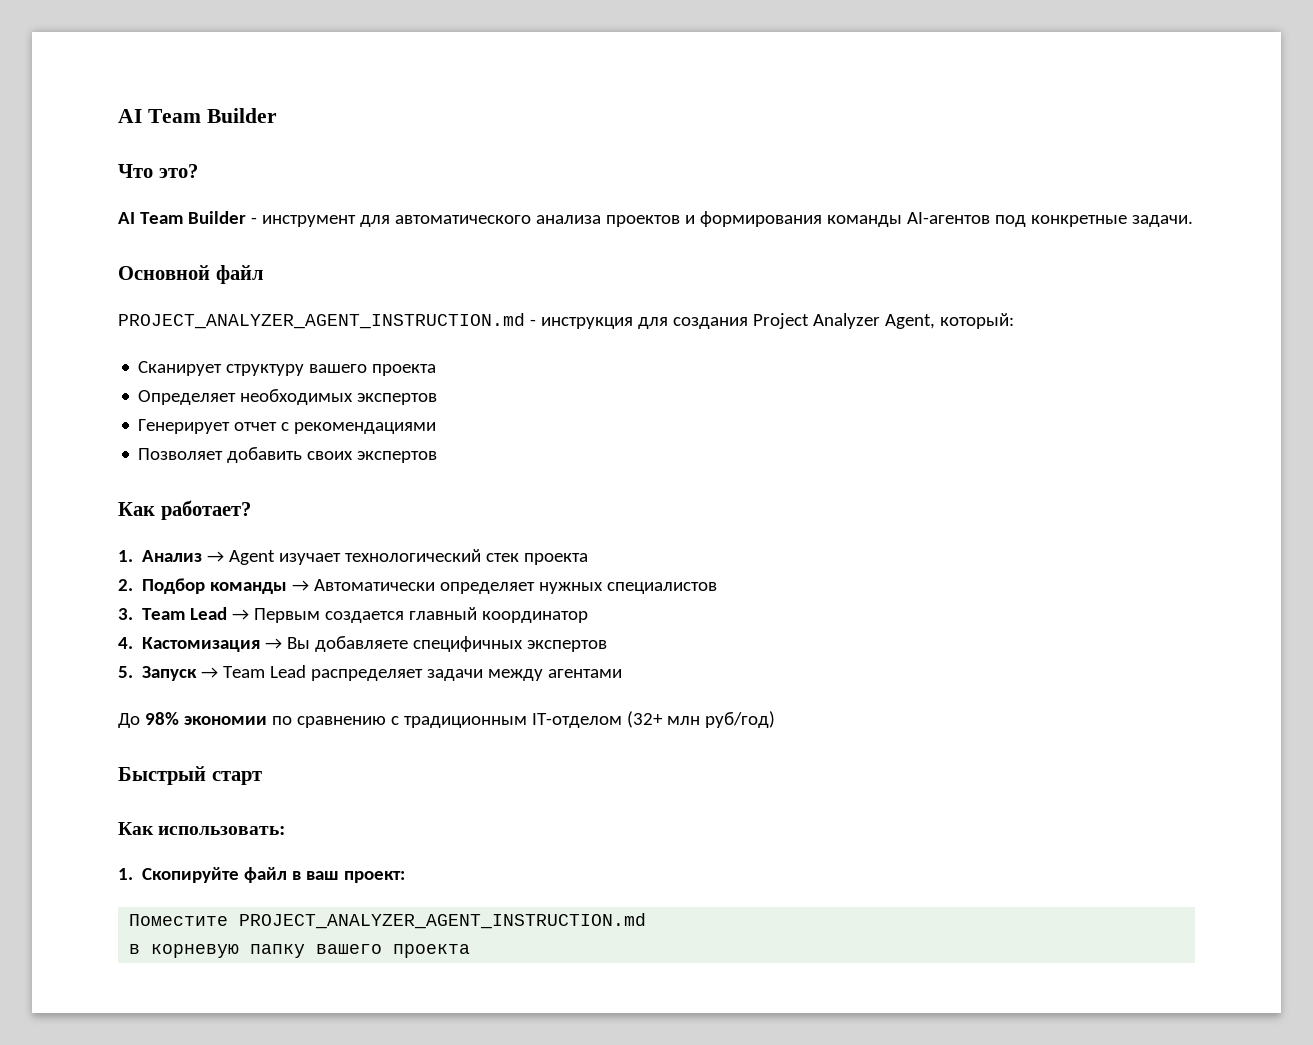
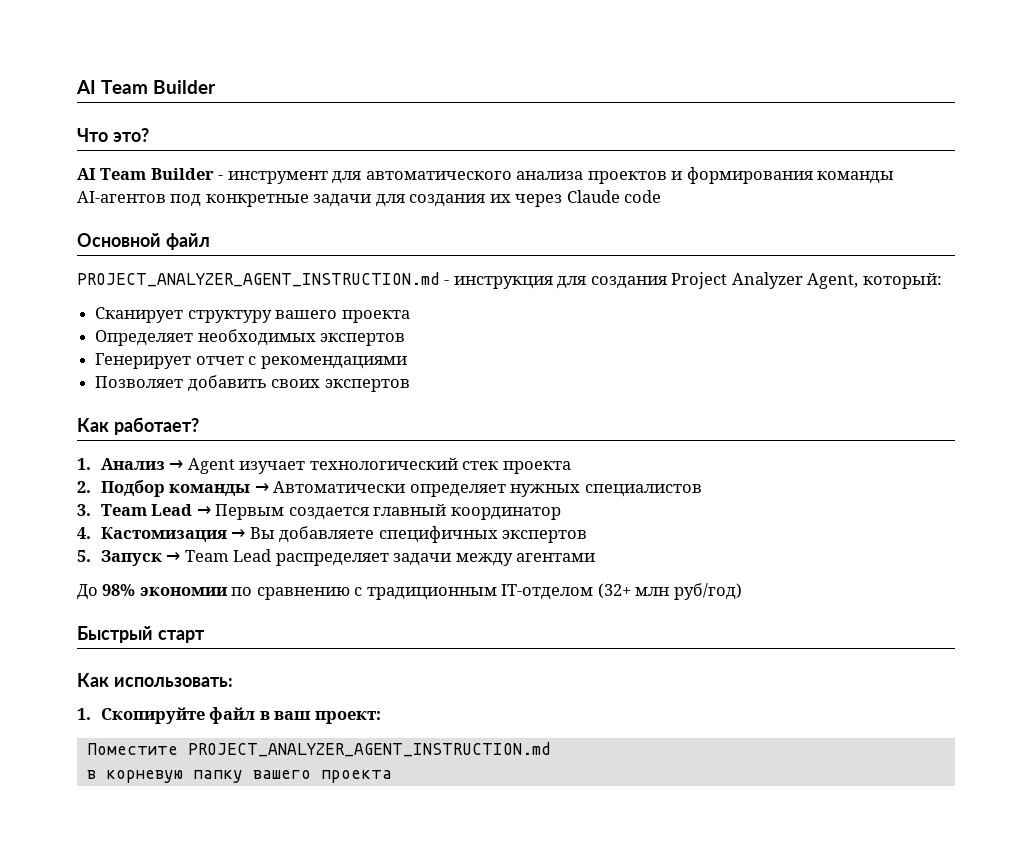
[1131,215,1193,227] задачи. -> [313,190,662,207] задачи для создания их через Claude code

